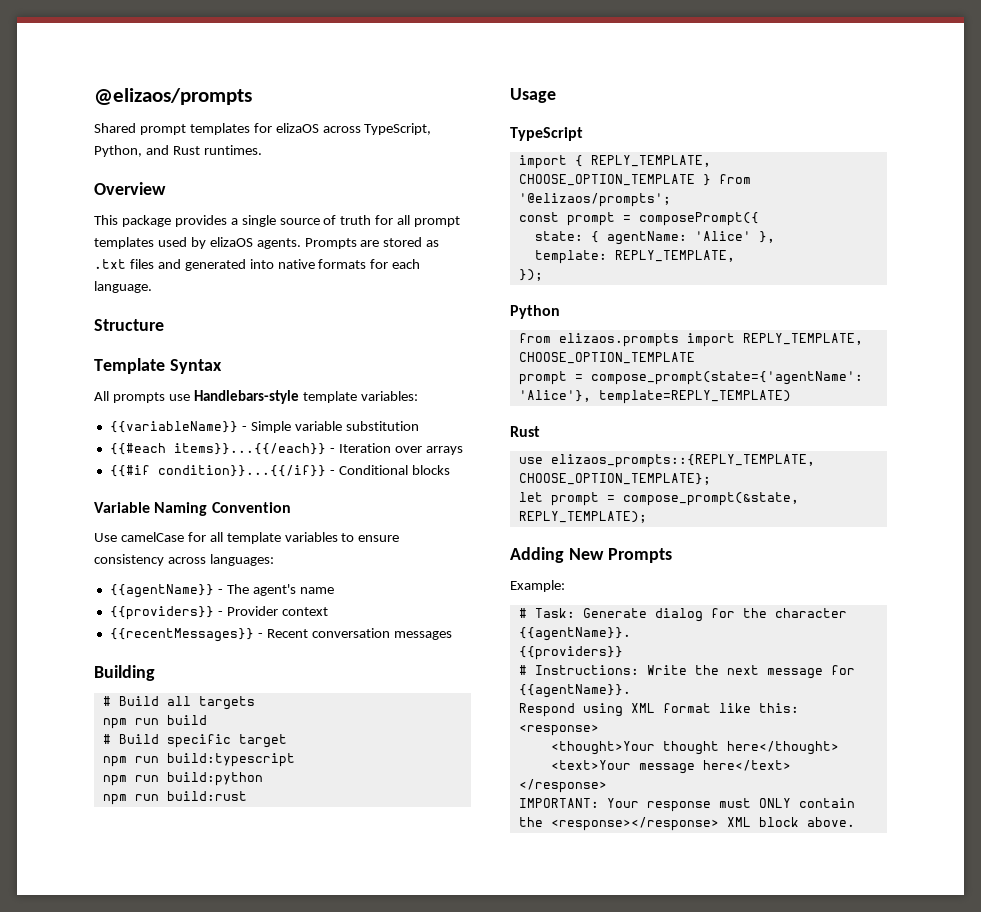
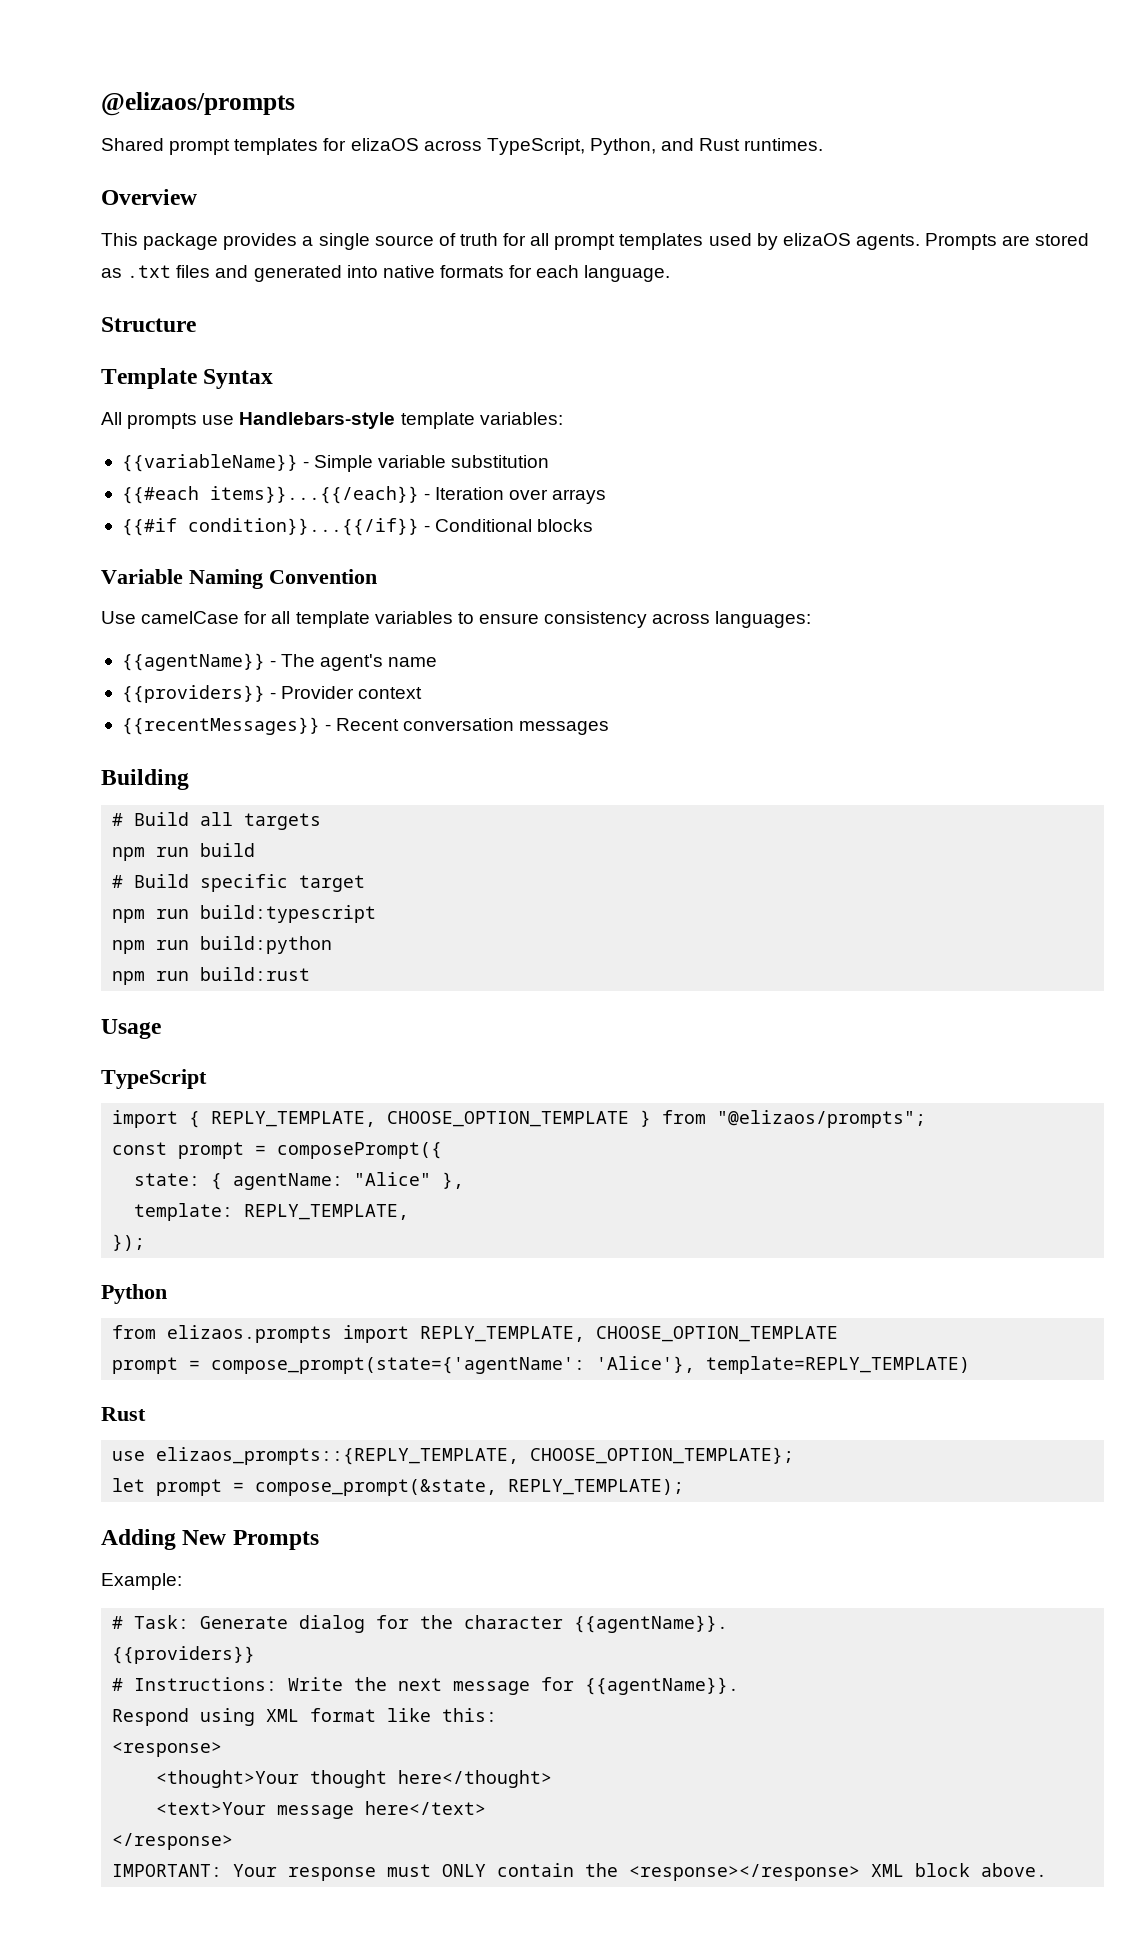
[518,193,671,207] '@elizaos/prompts'; -> [717,1110,927,1128] "@elizaos/prompts";
[694,231,751,241] 'Alice' -> [354,1172,432,1186] "Alice"

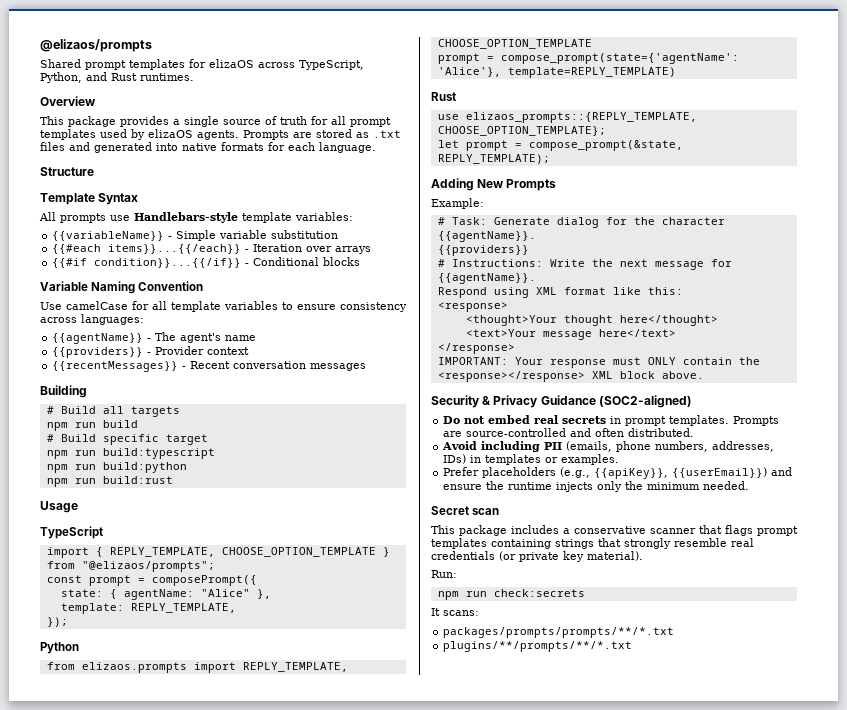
(1048, 1870) none -> [431,395,692,408] [443,415,780,426] [443,428,695,437] [442,441,775,452] [443,454,620,465] [443,467,793,479] [443,481,750,492] [431,506,500,515] [431,525,798,536] [431,538,754,549] [431,551,643,562] [431,570,457,578] [437,589,585,600] [431,608,479,616] [443,627,675,638] [443,641,633,652] // Security & Privacy Guidance (SOC2-aligned) // Do not embed real secrets in prompt templates. Prompts are source-controlled and often distributed. // Avoid including PII (emails, phone numbers, addresses, IDs) in templates or examples. // Prefer placeholders (e.g., {{apiKey}}, {{userEmail}}) and ensure the runtime injects only the minimum needed. // Secret scan // This package includes a conservative scanner that flags prompt templates containing strings that strongly resemble real credentials (or private key material). // Run: // npm run check:secrets // It scans: // packages/prompts/prompts/**/*.txt // plugins/**/prompts/**/*.txt

